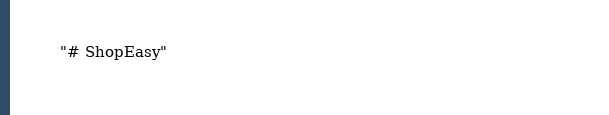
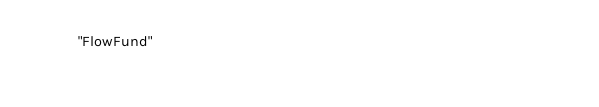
[60,46,167,60] "# ShopEasy" -> [78,36,152,47] "FlowFund"

